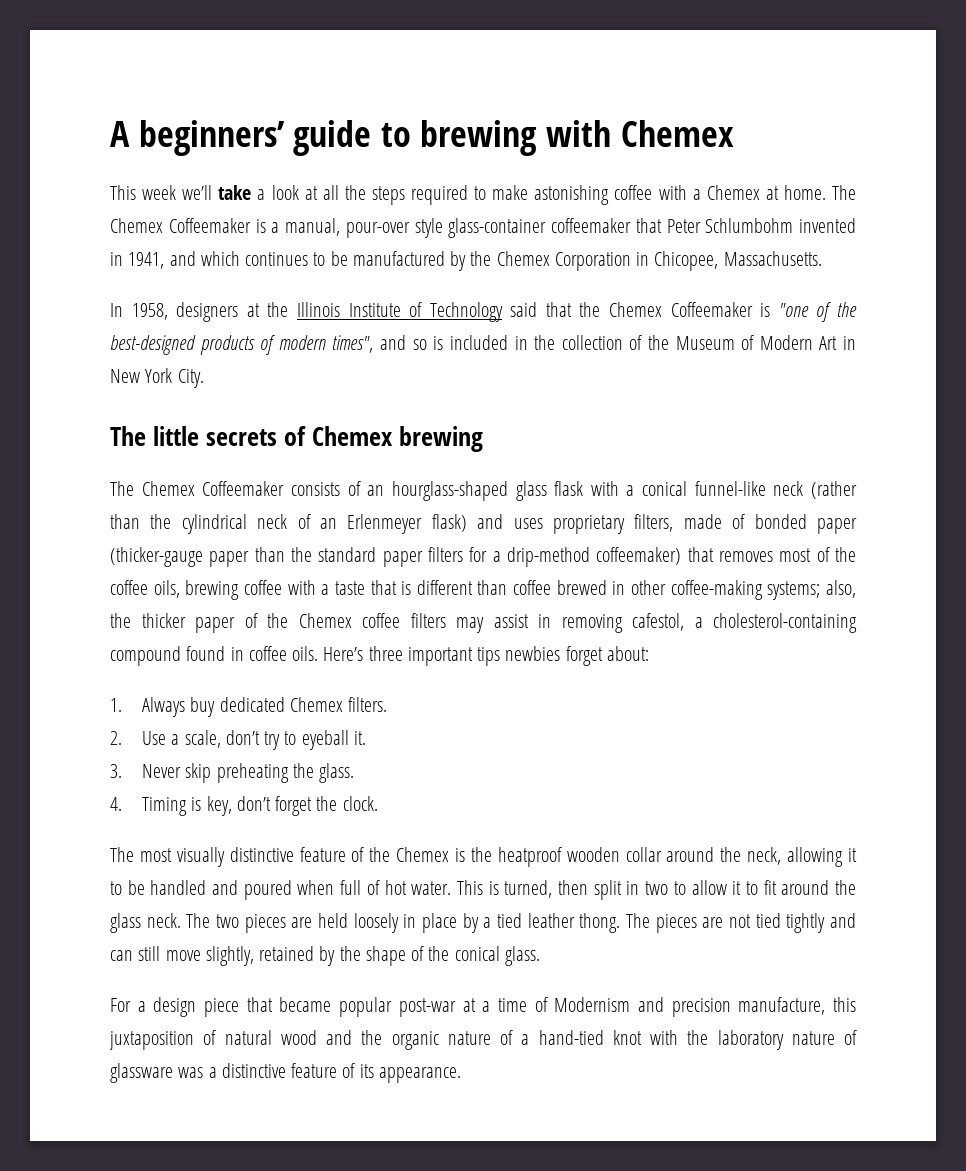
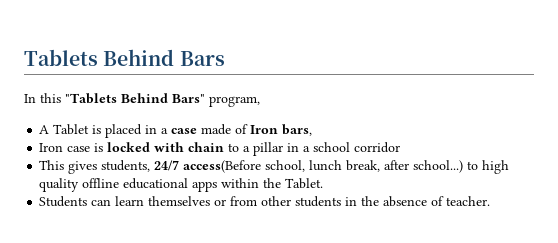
[110,120,734,156] [110,185,857,205] [110,218,856,238] [110,251,822,271] [110,302,857,322] [110,335,856,355] [110,368,204,388] [110,426,484,452] [110,481,857,501] [110,514,857,534] [110,547,857,567] [110,580,856,600] [110,613,857,633] [110,646,649,666] [110,697,388,717] [110,730,366,750] [110,763,355,783] [110,796,378,816] [110,847,857,867] [110,880,856,900] [110,913,856,933] [110,946,540,966] [110,997,856,1017] [109,1030,857,1050] [110,1063,461,1083] A beginners’ guide to brewing with Chemex // This week we’ll take a look at all the steps required to make astonishing coffee with a Chemex at home. The Chemex Coffeemaker is a manual, pour-over style glass-container coffeemaker that Peter Schlumbohm invented in 1941, and which continues to be manufactured by the Chemex Corporation in Chicopee, Massachusetts. // In 1958, designers at the Illinois Institute of Technology said that the Chemex Coffeemaker is "one of the best-designed products of modern times", and so is included in the collection of the Museum of Modern Art in New York City. // The little secrets of Chemex brewing // The Chemex Coffeemaker consists of an hourglass-shaped glass flask with a conical funnel-like neck (rather than the cylindrical neck of an Erlenmeyer flask) and uses proprietary filters, made of bonded paper (thicker-gauge paper than the standard paper filters for a drip-method coffeemaker) that removes most of the coffee oils, brewing coffee with a taste that is different than coffee brewed in other coffee-making systems; also, the thicker paper of the Chemex coffee filters may assist in removing cafestol, a cholesterol-containing compound found in coffee oils. Here’s three important tips newbies forget about: // 1. Always buy dedicated Chemex filters. // 2. Use a scale, don’t try to eyeball it. // 3. Never skip preheating the glass. // 4. Timing is key, don’t forget the clock. // The most visually distinctive feature of the Chemex is the heatproof wooden collar around the neck, allowing it to be handled and poured when full of hot water. This is turned, then split in two to allow it to fit around the glass neck. The two pieces are held loosely in place by a tied leather thong. The pieces are not tied tightly and can still move slightly, retained by the shape of the conical glass. // For a design piece that became popular post-war at a time of Modernism and precision manufacture, this juxtaposition of natural wood and the organic nature of a hand-tied knot with the laboratory nature of glassware was a distinctive feature of its appearance. -> [24,49,225,66] [24,93,260,107] [39,124,313,138] [39,142,401,156] [39,160,510,174] [39,178,324,192] [39,196,491,207] Tablets Behind Bars // In this "Tablets Behind Bars" program, // A Tablet is placed in a case made of Iron bars, // Iron case is locked with chain to a pillar in a school corridor // This gives students, 24/7 access(Before school, lunch break, after school...) to high quality offline educational apps within the Tablet. // Students can learn themselves or from other students in the absence of teacher.

